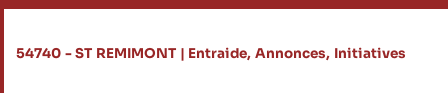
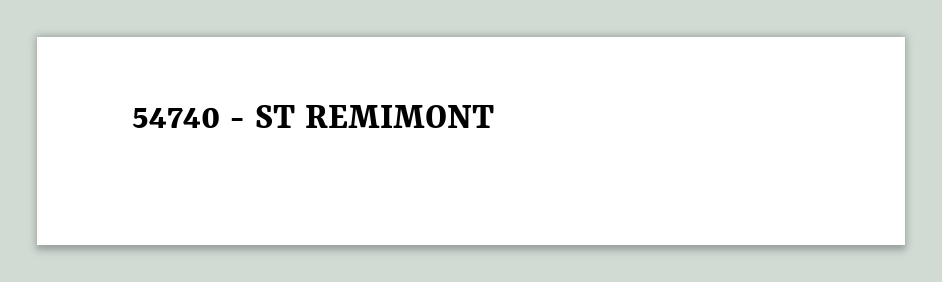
[179,47,406,61] | Entraide, Annonces, Initiatives -> (494, 116) none

